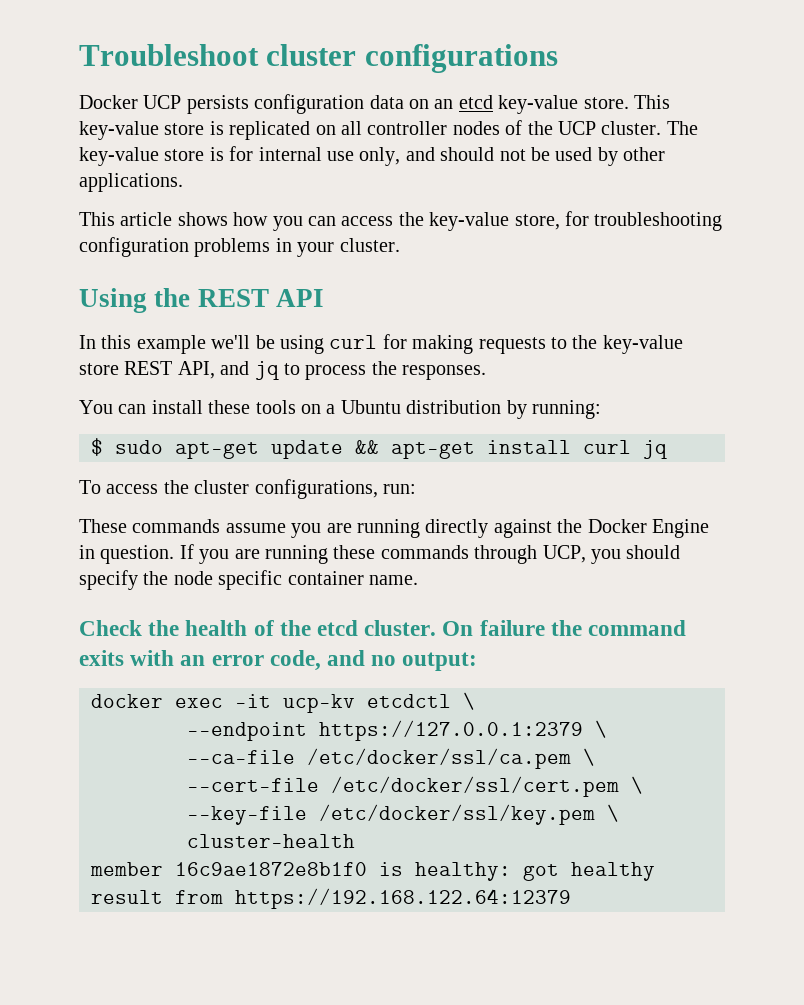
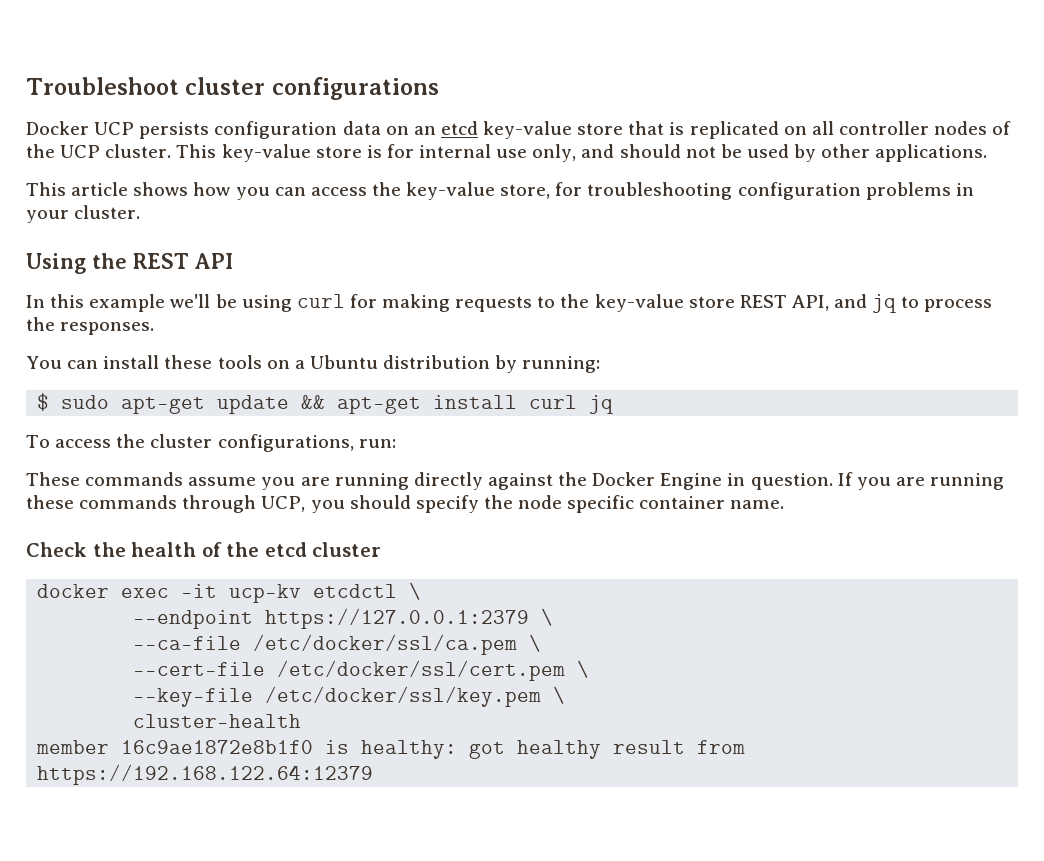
[583,95,670,109] [79,121,205,140] store. This key-value store -> [577,121,665,135] store that
[666,121,698,135] The -> [176,144,217,158] This
[364,620,687,636] [79,650,478,671] cluster. On failure the command exits with an error code, and no output: -> [312,542,382,557] cluster

